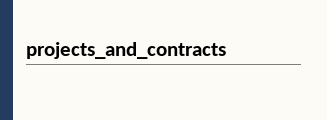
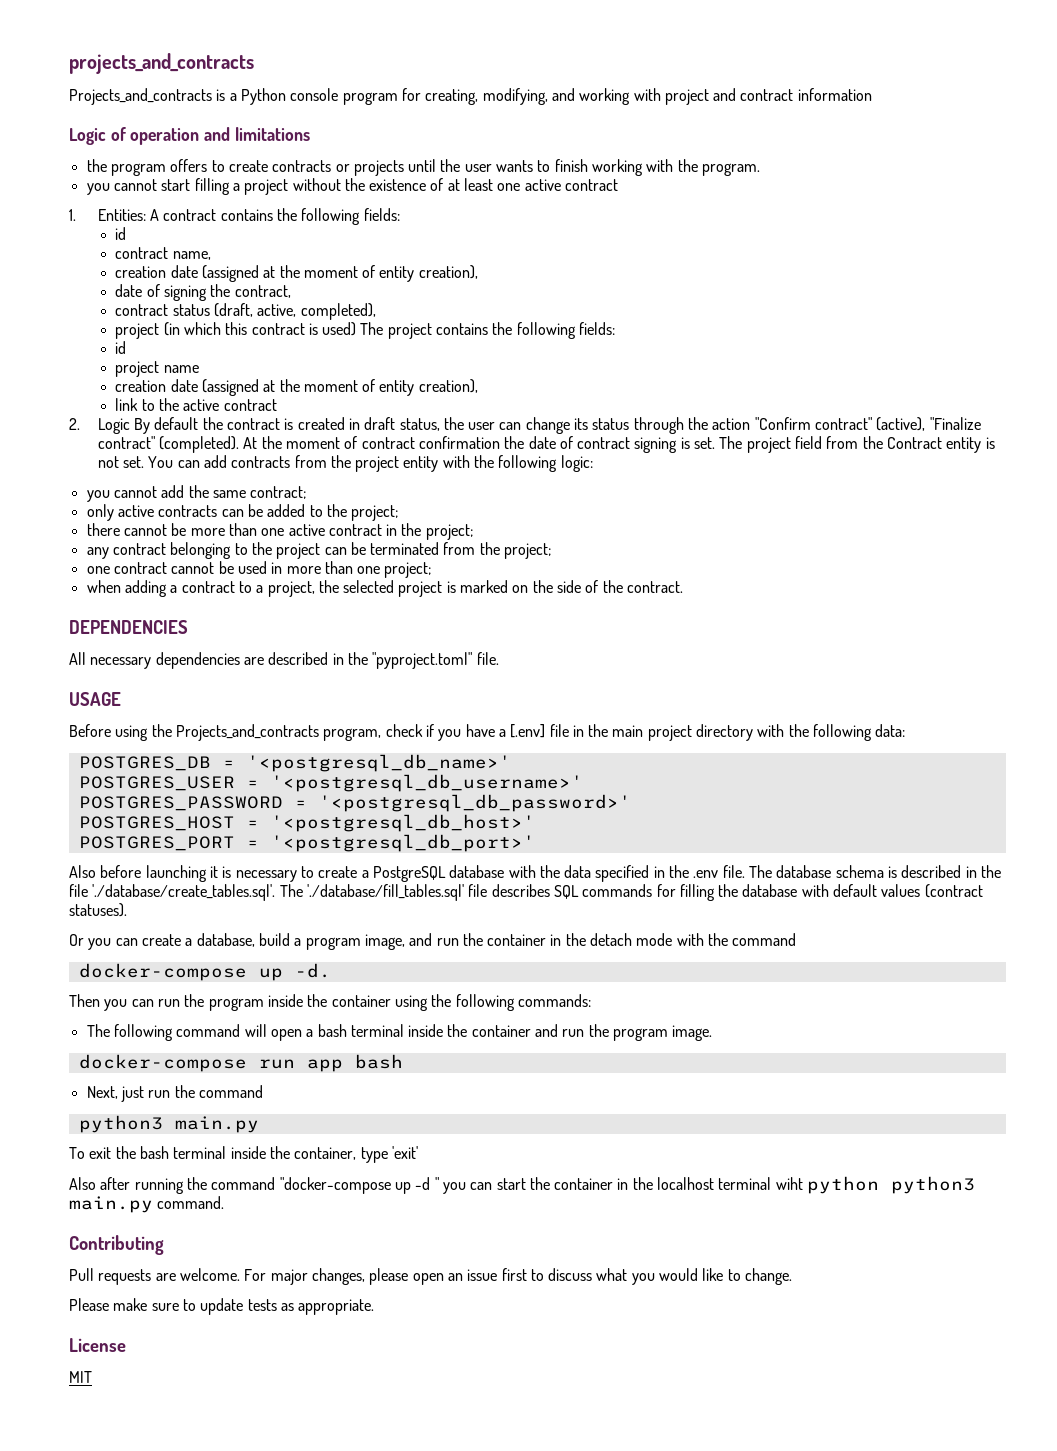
(226, 50) none -> [69,88,872,105] [69,127,310,145] [86,159,761,176] [86,178,619,195] [69,208,400,225] [115,227,127,240] [115,247,211,260] [115,265,478,282] [115,284,291,301] [115,303,376,320] [115,322,616,339] [115,341,127,354] [115,361,199,377] [115,379,478,396] [115,398,277,411] [69,417,981,434] [97,436,995,453] [97,455,593,472] [86,485,307,502] [86,504,399,521] [86,523,473,540] [86,542,552,559] [86,561,432,578] [86,580,684,597] [69,620,188,634] [69,652,499,669] [69,692,121,706] [69,724,906,741] [78,754,511,772] [78,774,583,792] [78,794,631,812] [78,814,535,832] [78,834,535,852] [69,865,1002,882] [69,884,983,901] [69,903,127,917] [69,933,797,950] [78,963,331,981] [69,994,591,1011] [86,1024,713,1041] [78,1054,403,1072] [86,1085,263,1102] [78,1115,259,1133] [69,1146,418,1163] [69,1176,976,1194] [69,1196,225,1213] [69,1235,164,1255] [69,1268,793,1285] [69,1298,375,1315] [69,1338,126,1352] [69,1371,92,1383] // Projects_and_contracts is a Python console program for creating, modifying, and working with project and contract information // Logic of operation and limitations // the program offers to create contracts or projects until the user wants to finish working with the program. // you cannot start filling a project without the existence of at least one active contract // 1. Entities: A contract contains the following fields: // id // contract name, // creation date (assigned at the moment of entity creation), // date of signing the contract, // contract status (draft, active, completed), // project (in which this contract is used) The project contains the following fields: // id // project name // creation date (assigned at the moment of entity creation), // link to the active contract // 2. Logic By default the contract is created in draft status, the user can change its status through the action "Confirm contract" (active), "Finalize contract" (completed). At the moment of contract confirmation the date of contract signing is set. The project field from the Contract entity is not set. You can add contracts from the project entity with the following logic: // you cannot add the same contract; // only active contracts can be added to the project; // there cannot be more than one active contract in the project; // any contract belonging to the project can be terminated from the project; // one contract cannot be used in more than one project; // when adding a contract to a project, the selected project is marked on the side of the contract. // DEPENDENCIES // All necessary dependencies are described in the "pyproject.toml" file. // USAGE // Before using the Projects_and_contracts program, check if you have a [.env] file in the main project directory with the following data: // POSTGRES_DB = '<postgresql_db_name>' // POSTGRES_USER = '<postgresql_db_username>' // POSTGRES_PASSWORD = '<postgresql_db_password>' // POSTGRES_HOST = '<postgresql_db_host>' // POSTGRES_PORT = '<postgresql_db_port>' // Also before launching it is necessary to create a PostgreSQL database with the data specified in the .env file. The database schema is described in the file './database/create_tables.sql'. The './database/fill_tables.sql' file describes SQL commands for filling the database with default values (contract statuses). // Or you can create a database, build a program image, and run the container in the detach mode with the command // docker-compose up -d. // Then you can run the program inside the container using the following commands: // The following command will open a bash terminal inside the container and run the program image. // docker-compose run app bash // Next, just run the command // python3 main.py // To exit the bash terminal inside the container, type 'exit' // Also after running the command "docker-compose up -d " you can start the container in the localhost terminal wiht python python3 main.py command. // Contributing // Pull requests are welcome. For major changes, please open an issue first to discuss what you would like to change. // Please make sure to update tests as appropriate. // License // MIT

